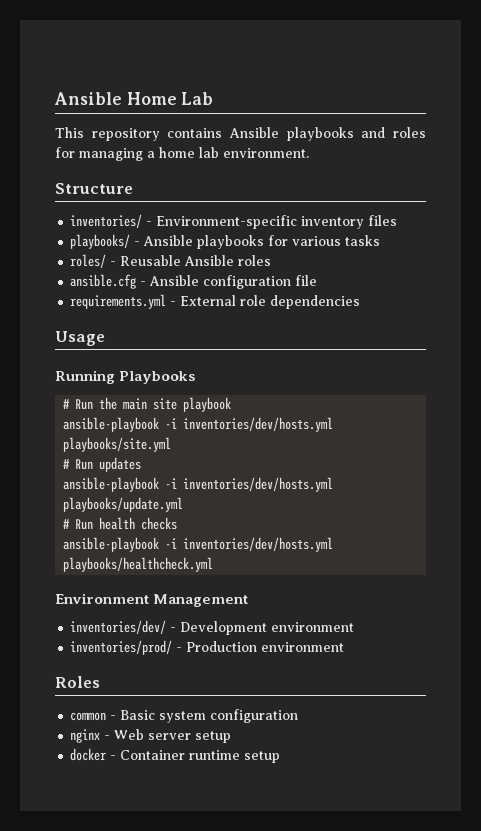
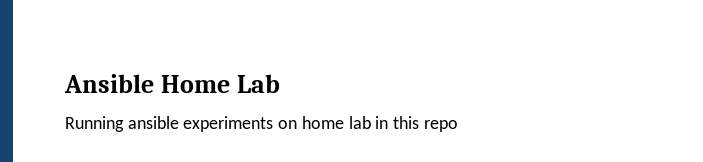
[55,127,426,141] [55,147,309,161] [55,183,133,194] [70,214,398,229] [70,234,381,249] [70,254,272,268] [70,274,318,289] [70,294,361,309] [55,331,105,346] [55,370,196,384] [63,397,232,412] [63,417,334,432] [63,437,172,452] [63,457,142,472] [63,477,334,492] [63,497,184,512] [63,517,178,530] [63,537,334,552] [63,557,214,572] [55,593,249,607] [70,620,355,635] [70,640,345,655] [55,676,100,688] [70,709,299,723] [70,729,232,743] [70,748,281,763] This repository contains Ansible playbooks and roles for managing a home lab environment. // Structure // inventories/ - Environment-specific inventory files // playbooks/ - Ansible playbooks for various tasks // roles/ - Reusable Ansible roles // ansible.cfg - Ansible configuration file // requirements.yml - External role dependencies // Usage // Running Playbooks // # Run the main site playbook // ansible-playbook -i inventories/dev/hosts.yml playbooks/site.yml // # Run updates // ansible-playbook -i inventories/dev/hosts.yml playbooks/update.yml // # Run health checks // ansible-playbook -i inventories/dev/hosts.yml playbooks/healthcheck.yml // Environment Management // inventories/dev/ - Development environment // inventories/prod/ - Production environment // Roles // common - Basic system configuration // nginx - Web server setup // docker - Container runtime setup -> [65,116,458,132] Running ansible experiments on home lab in this repo

